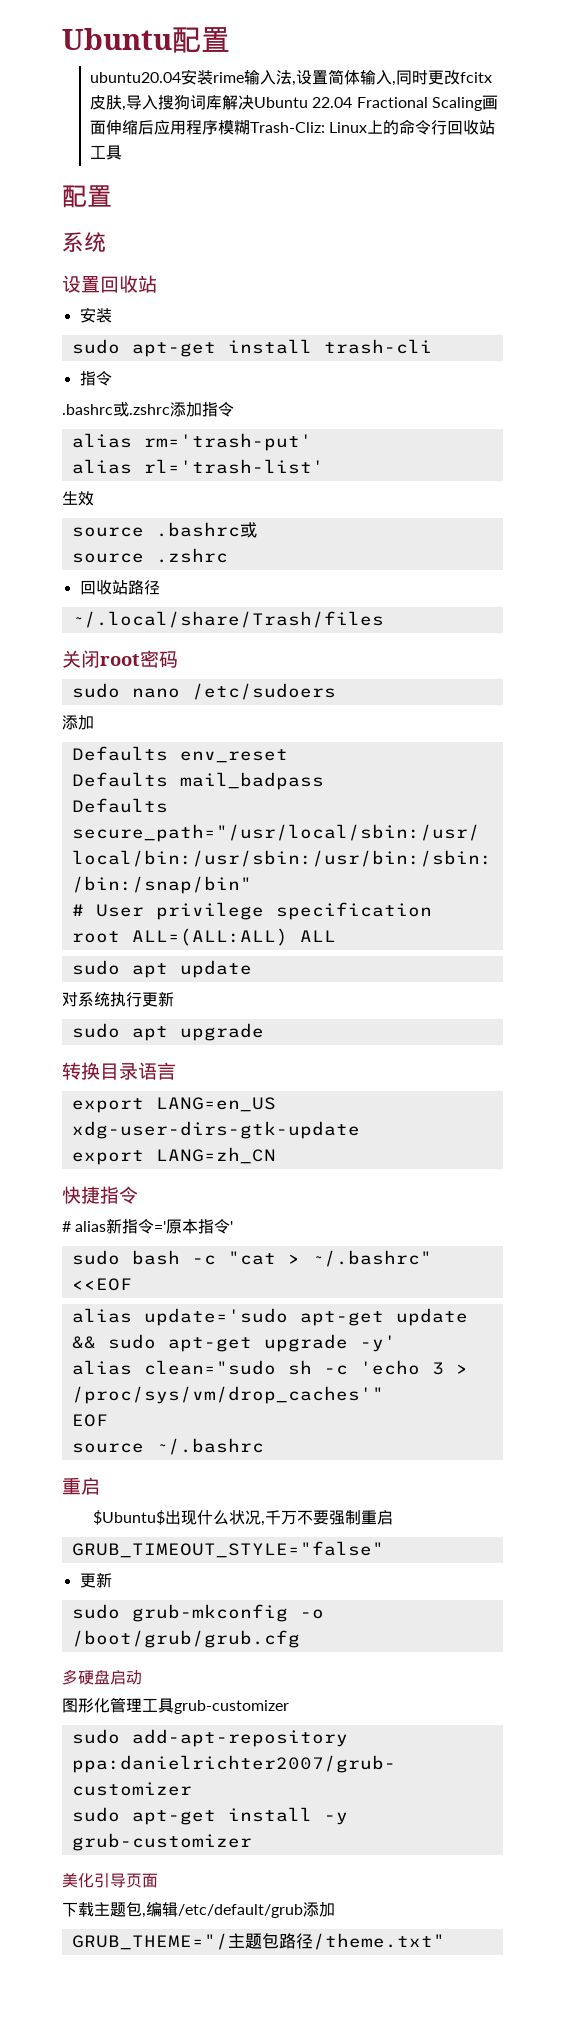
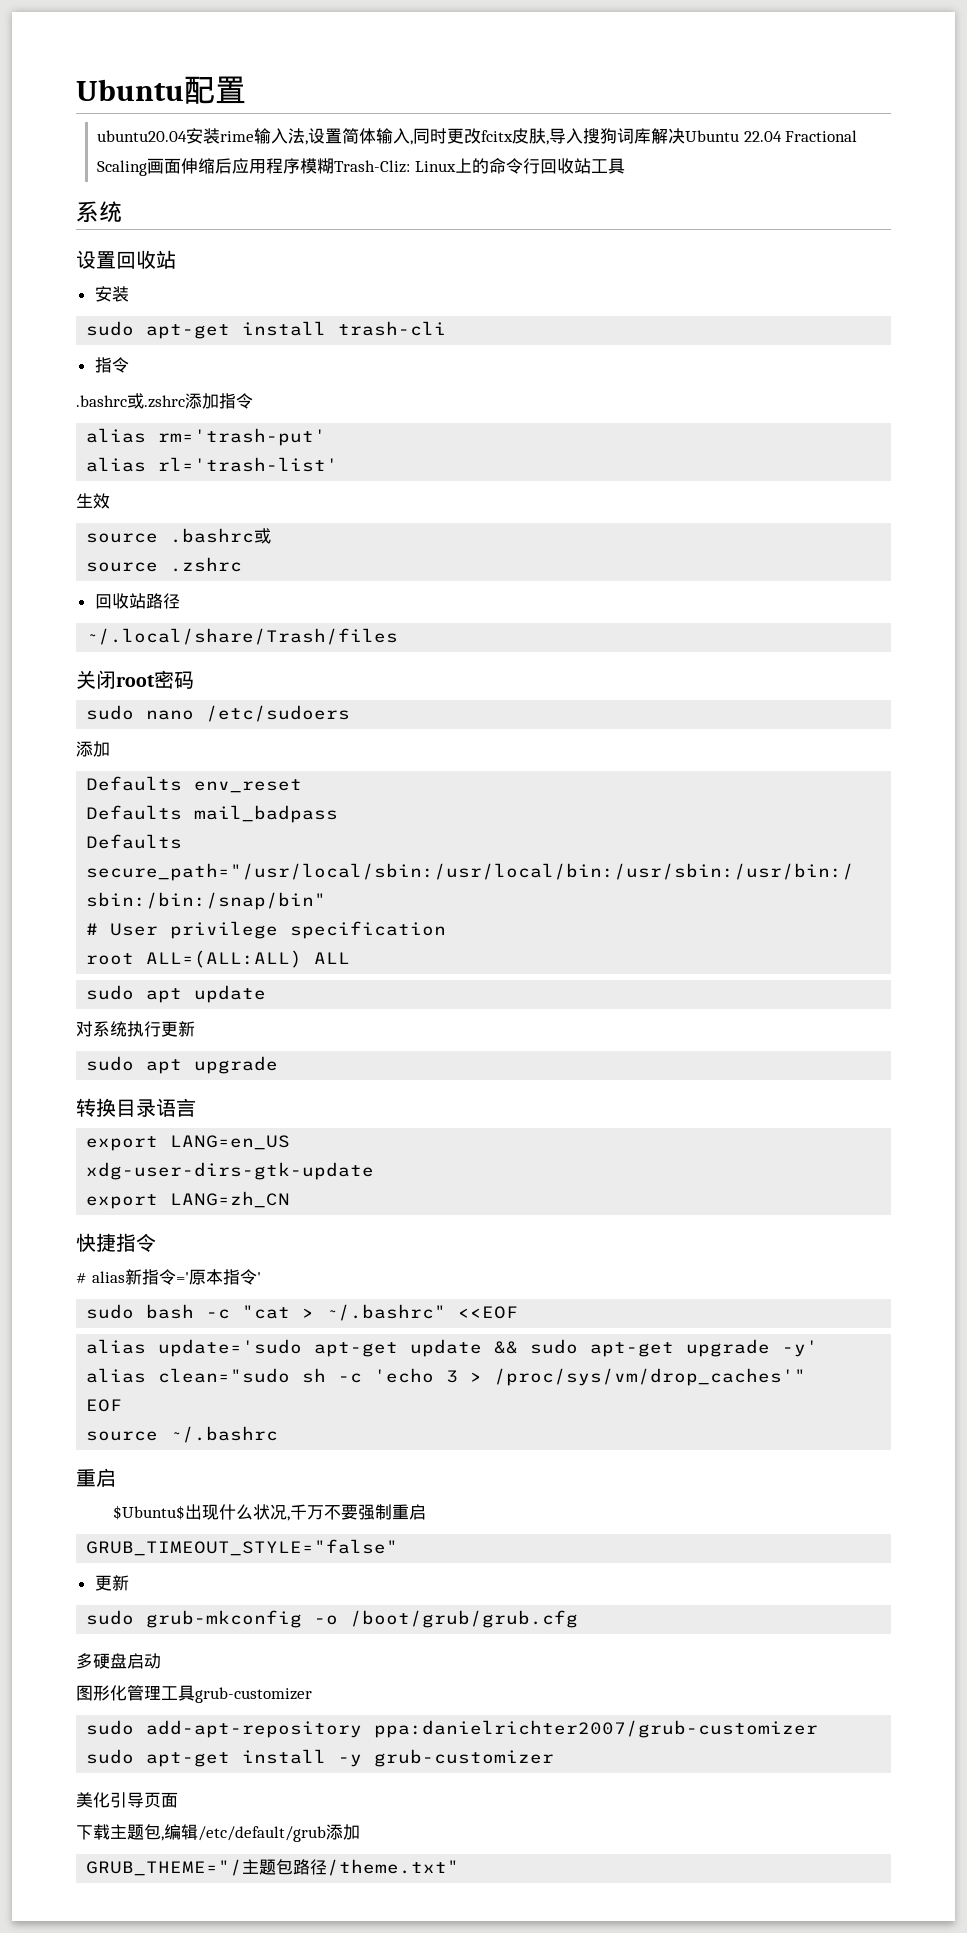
[62,185,112,208] // 配置 -> (625, 166) none

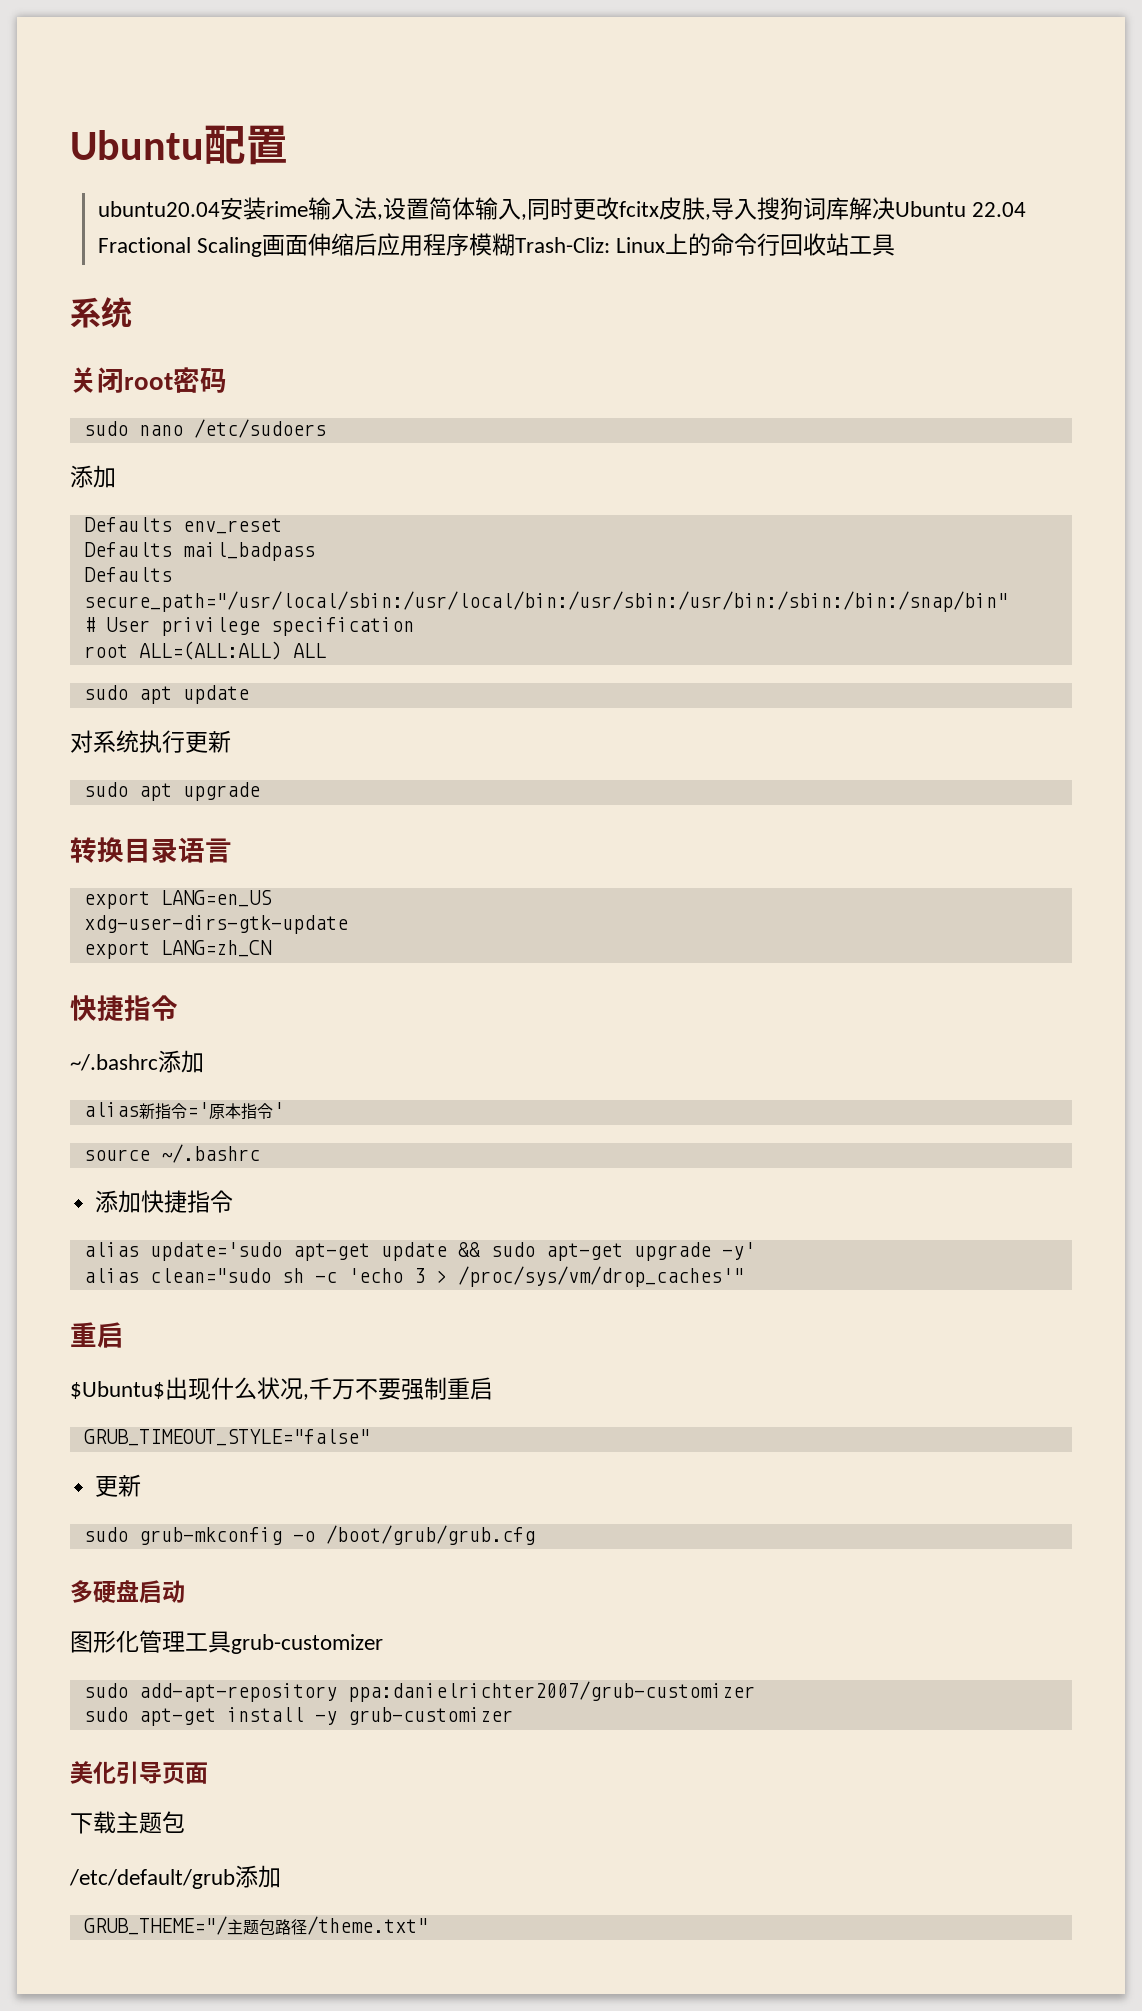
[76,250,176,269] [94,286,129,302] [86,321,447,339] [94,357,129,373] [76,393,253,409] [86,428,327,446] [86,457,339,472] [76,493,110,509] [86,528,272,544] [86,557,243,572] [94,593,180,609] [86,628,399,645] // 设置回收站 // 安装 // sudo apt-get install trash-cli // 指令 // .bashrc或.zshrc添加指令 // alias rm='trash-put' // alias rl='trash-list' // 生效 // source .bashrc或 // source .zshrc // 回收站路径 // ~/.local/share/Trash/files -> (132, 312) none
[76,1273,87,1283] # -> [70,1050,204,1073] ~/.bashrc添加 //
[86,1304,519,1321] sudo bash -c "cat > ~/.bashrc" <<EOF -> [83,1144,260,1163] [95,1190,234,1213] source ~/.bashrc // 添加快捷指令
[86,1399,123,1412] [86,1426,279,1443] // EOF // source ~/.bashrc -> (744, 1276) none
[161,1824,198,1841] ,编辑 -> (185, 1822) //

